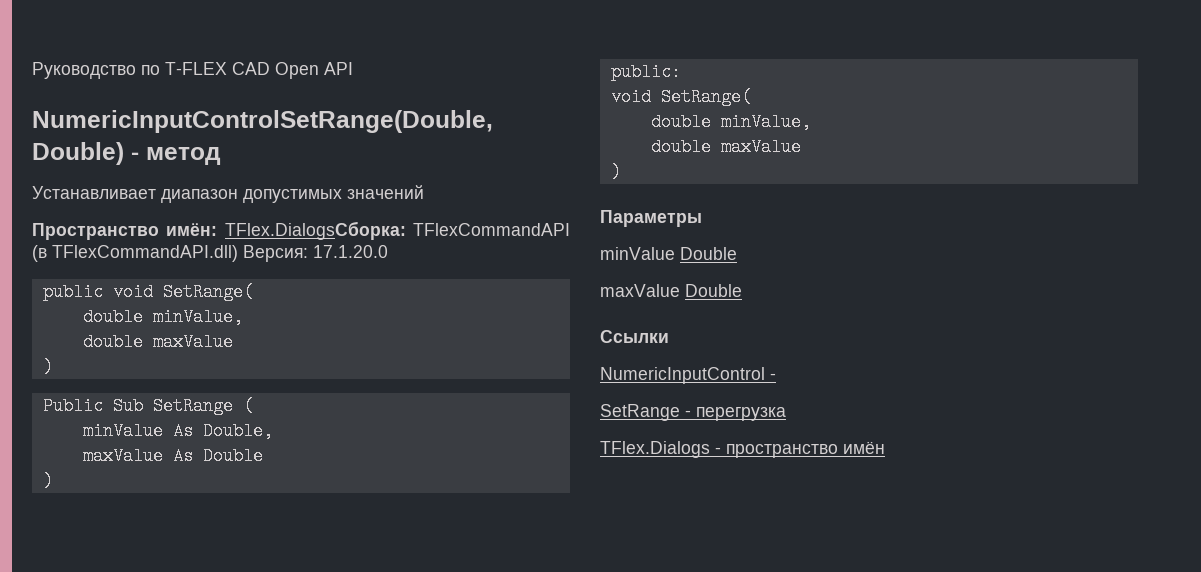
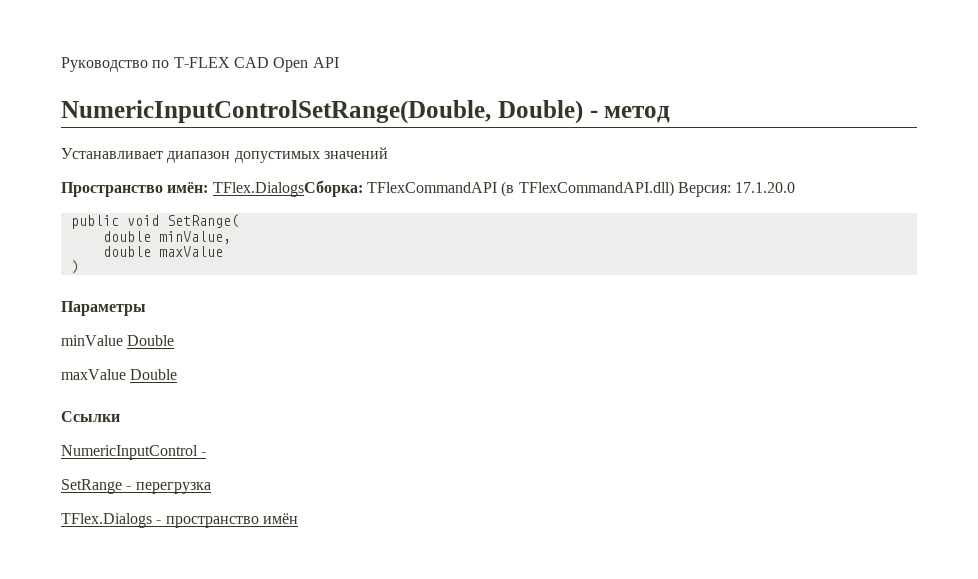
[42,397,253,415] [82,422,273,440] [82,447,263,465] [42,472,53,490] [610,63,681,81] [610,88,751,106] [650,113,811,131] [650,138,801,156] [610,163,621,181] // Public Sub SetRange ( // minValue As Double, // maxValue As Double // ) // public: // void SetRange( // double minValue, // double maxValue // ) -> (79, 267) none

